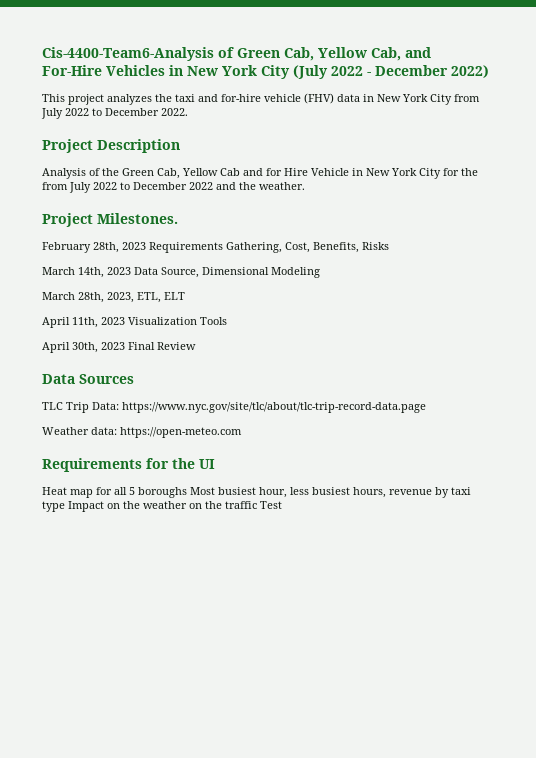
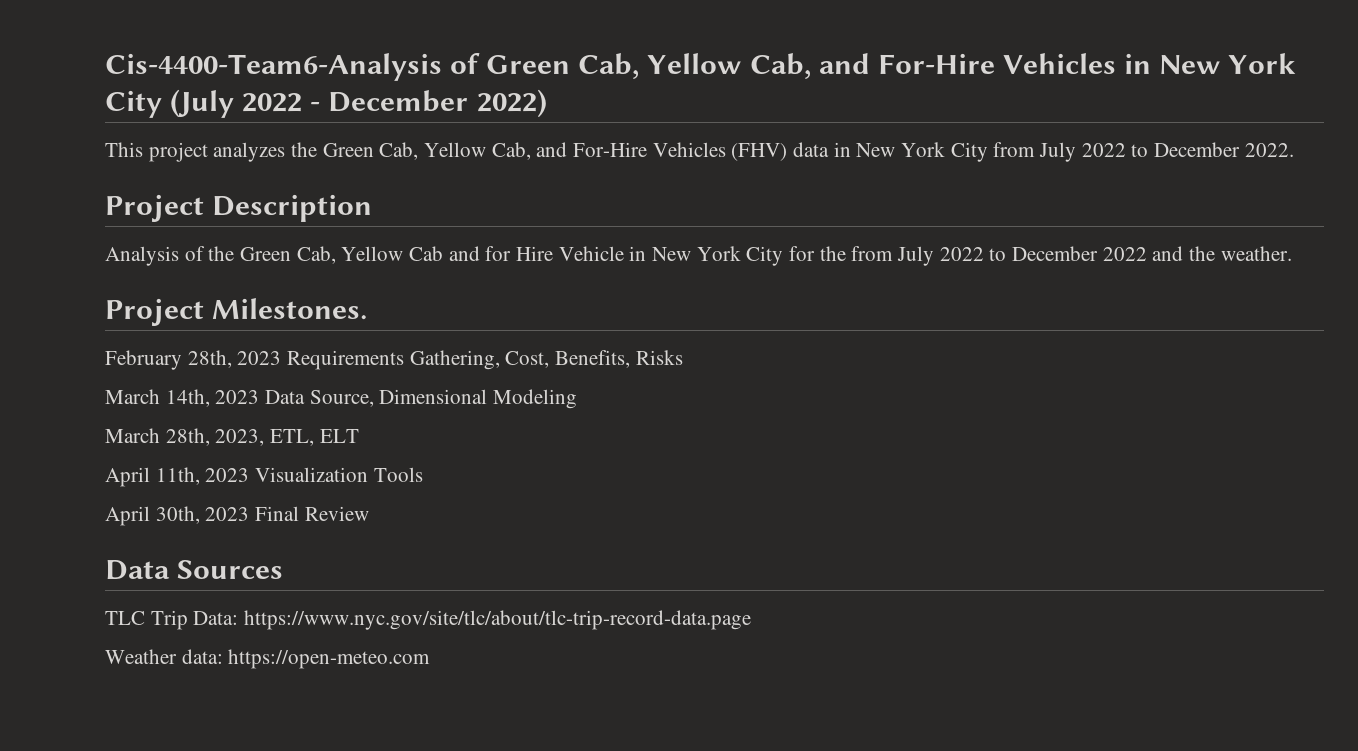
[175,94,301,102] taxi and for-hire vehicle -> [322,142,726,160] Green Cab, Yellow Cab, and For-Hire Vehicles
[42,458,215,472] [42,487,471,498] [42,501,282,512] // Requirements for the UI // Heat map for all 5 boroughs Most busiest hour, less busiest hours, revenue by taxi type Impact on the weather on the traffic Test -> (431, 659) none

